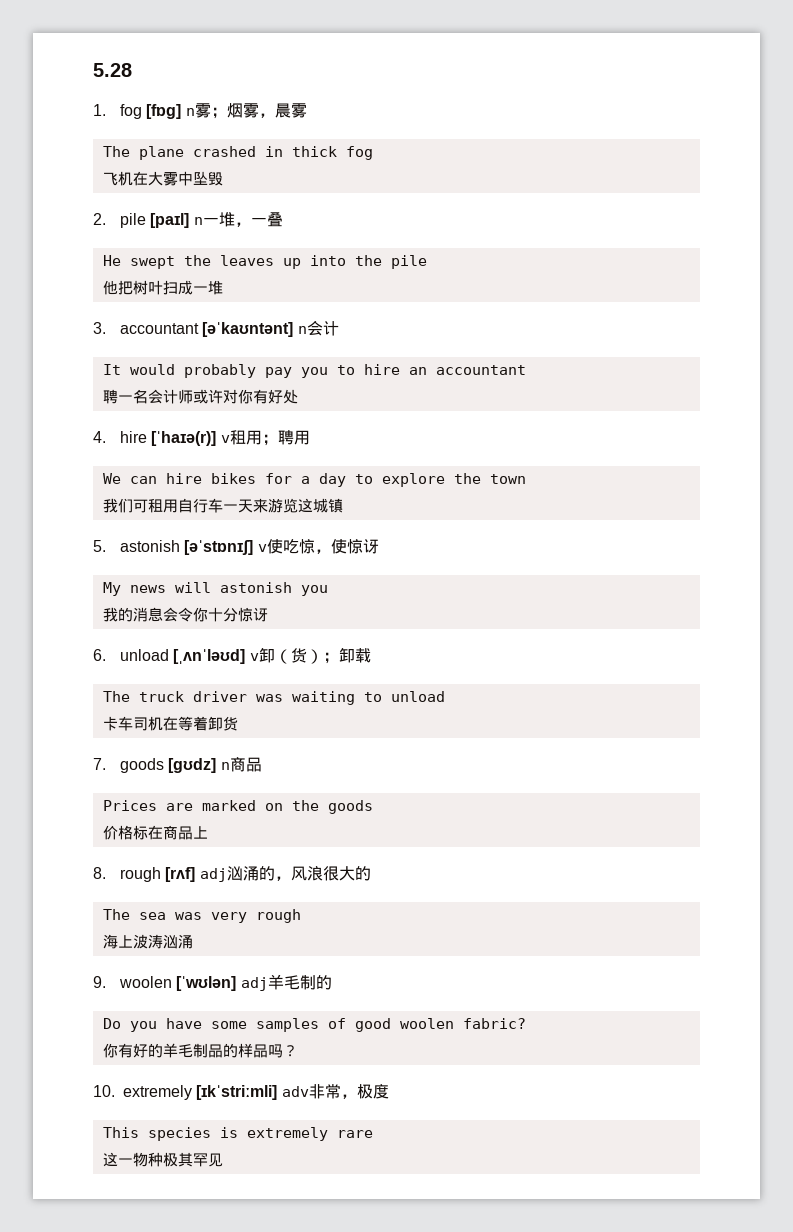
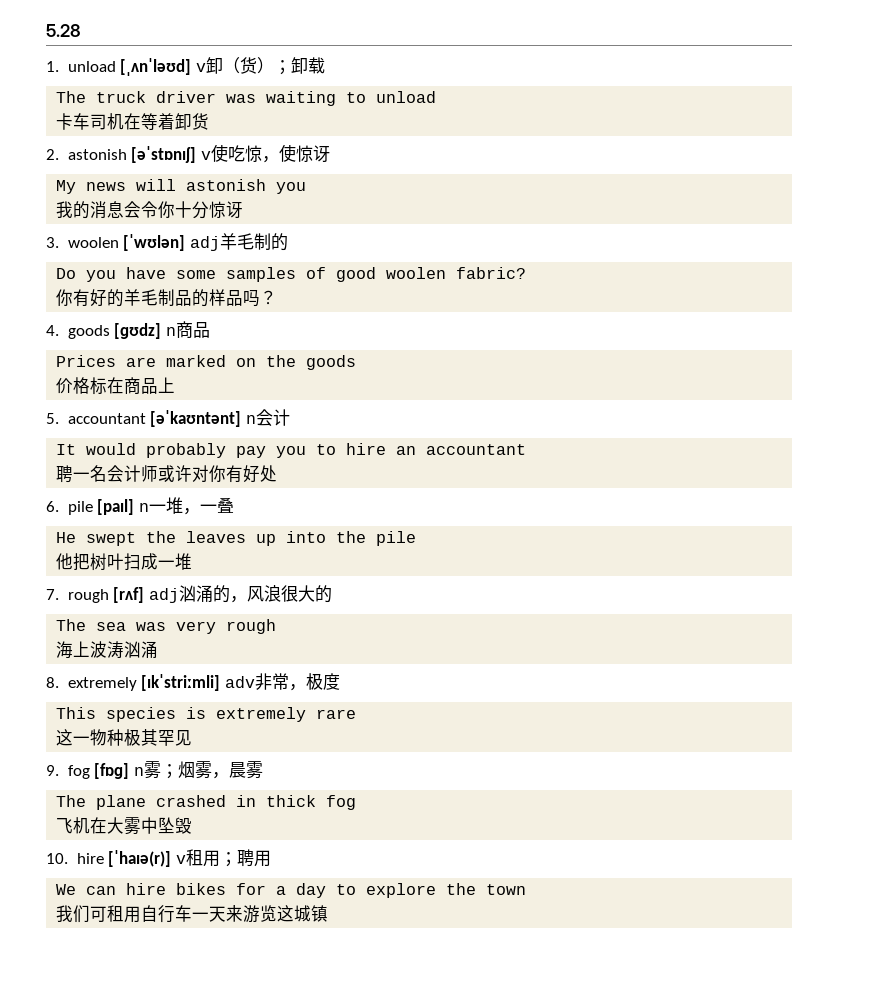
[120,103,307,119] [102,146,373,160] [102,171,223,186] [93,212,283,228] [102,255,427,269] [102,280,223,295] [93,322,106,334] fog [fɒɡ] n雾；烟雾，晨雾 // The plane crashed in thick fog // 飞机在大雾中坠毁 // 2. pile [paɪl] n一堆，一叠 // He swept the leaves up into the pile // 他把树叶扫成一堆 // 3. -> [67,57,325,76] [56,91,437,106] [56,113,210,130] [46,144,330,163] [56,179,307,194] [56,201,244,219] [46,233,288,251] [56,267,527,282] [56,289,278,307] [46,321,210,339] [56,355,357,370] [56,377,176,395] [46,413,59,424] unload [ˌʌnˈləʊd] v卸（货）；卸载 // The truck driver was waiting to unload // 卡车司机在等着卸货 // 2. astonish [əˈstɒnɪʃ] v使吃惊，使惊讶 // My news will astonish you // 我的消息会令你十分惊讶 // 3. woolen [ˈwʊlən] adj羊毛制的 // Do you have some samples of good woolen fabric? // 你有好的羊毛制品的样品吗？ // 4. goods [ɡʊdz] n商品 // Prices are marked on the goods // 价格标在商品上 // 5.
[93,431,106,443] 4. -> [46,497,234,515] [56,531,417,546] [56,553,193,571] [46,585,332,603] [56,619,277,634] [56,641,159,659] [46,673,340,691] [56,707,357,722] [56,729,193,746] [46,761,263,779] [56,795,357,810] [56,817,193,835] [46,853,68,864] 6. pile [paɪl] n一堆，一叠 // He swept the leaves up into the pile // 他把树叶扫成一堆 // 7. rough [rʌf] adj汹涌的，风浪很大的 // The sea was very rough // 海上波涛汹涌 // 8. extremely [ɪkˈstriːmli] adv非常，极度 // This species is extremely rare // 这一物种极其罕见 // 9. fog [fɒɡ] n雾；烟雾，晨雾 // The plane crashed in thick fog // 飞机在大雾中坠毁 // 10.
[93,539,379,555] [102,582,328,596] [102,607,268,622] [93,648,371,664] [102,691,445,705] [102,716,238,731] [93,757,262,773] [102,800,373,814] [102,825,208,840] [93,865,371,882] [102,909,301,923] [102,934,193,949] [93,974,332,991] [102,1018,526,1032] [102,1043,298,1058] [93,1084,389,1100] [102,1127,373,1141] [102,1152,223,1167] // 5. astonish [əˈstɒnɪʃ] v使吃惊，使惊讶 // My news will astonish you // 我的消息会令你十分惊讶 // 6. unload [ˌʌnˈləʊd] v卸（货）；卸载 // The truck driver was waiting to unload // 卡车司机在等着卸货 // 7. goods [ɡʊdz] n商品 // Prices are marked on the goods // 价格标在商品上 // 8. rough [rʌf] adj汹涌的，风浪很大的 // The sea was very rough // 海上波涛汹涌 // 9. woolen [ˈwʊlən] adj羊毛制的 // Do you have some samples of good woolen fabric? // 你有好的羊毛制品的样品吗？ // 10. extremely [ɪkˈstriːmli] adv非常，极度 // This species is extremely rare // 这一物种极其罕见 -> (329, 913) none

